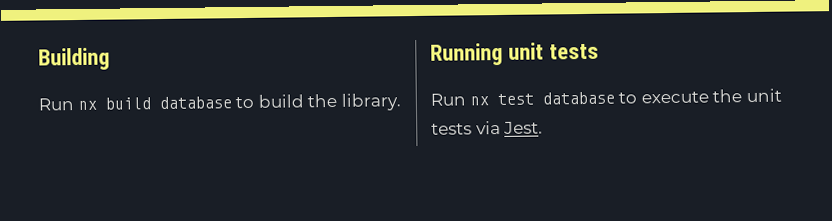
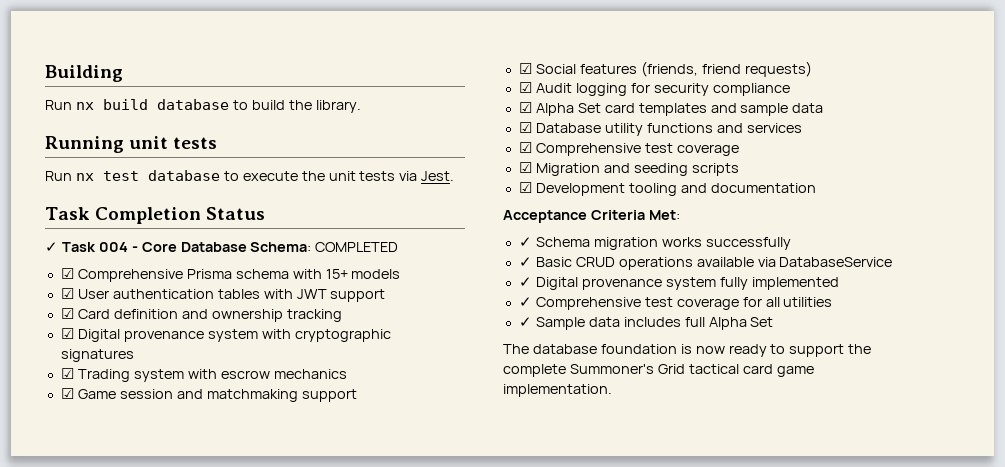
(544, 127) none -> [45,207,266,224] [45,242,399,252] [60,268,401,282] [60,288,386,302] [60,308,342,322] [60,328,391,342] [60,349,134,362] [60,368,347,382] [60,388,357,402] [518,61,812,77] [518,82,790,96] [518,102,824,116] [518,122,802,136] [518,142,739,156] [518,162,739,176] [518,182,816,196] [503,210,680,223] [518,237,791,250] [518,257,893,270] [518,277,839,290] [518,297,833,310] [518,317,774,330] [503,344,872,357] [503,364,814,377] [503,384,612,397] // Task Completion Status // ✓ Task 004 - Core Database Schema: COMPLETED // ☑ Comprehensive Prisma schema with 15+ models // ☑ User authentication tables with JWT support // ☑ Card definition and ownership tracking // ☑ Digital provenance system with cryptographic signatures // ☑ Trading system with escrow mechanics // ☑ Game session and matchmaking support // ☑ Social features (friends, friend requests) // ☑ Audit logging for security compliance // ☑ Alpha Set card templates and sample data // ☑ Database utility functions and services // ☑ Comprehensive test coverage // ☑ Migration and seeding scripts // ☑ Development tooling and documentation // Acceptance Criteria Met: // ✓ Schema migration works successfully // ✓ Basic CRUD operations available via DatabaseService // ✓ Digital provenance system fully implemented // ✓ Comprehensive test coverage for all utilities // ✓ Sample data includes full Alpha Set // The database foundation is now ready to support the complete Summoner's Grid tactical card game implementation.

